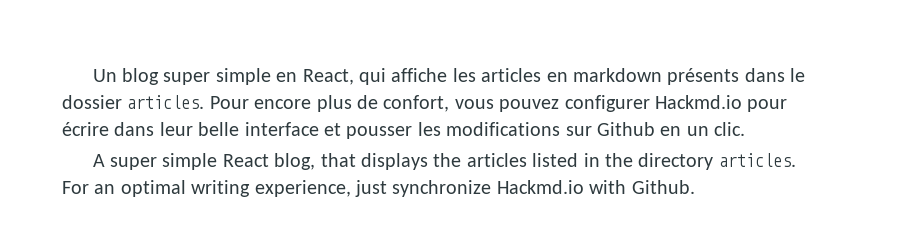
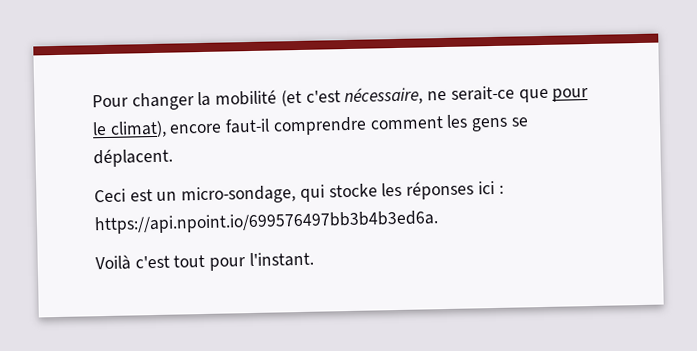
[92,68,806,85] [62,95,788,112] [62,122,746,139] [92,153,796,170] [62,180,695,197] Un blog super simple en React, qui affiche les articles en markdown présents dans le dossier articles. Pour encore plus de confort, vous pouvez configurer Hackmd.io pour écrire dans leur belle interface et pousser les modifications sur Github en un clic. // A super simple React blog, that displays the articles listed in the directory articles. For an optimal writing experience, just synchronize Hackmd.io with Github. -> [92,85,590,111] [92,114,529,138] [93,147,173,168] [94,180,504,205] [94,210,439,235] [95,251,314,271] Pour changer la mobilité (et c'est nécessaire, ne serait-ce que pour le climat), encore faut-il comprendre comment les gens se déplacent. // Ceci est un micro-sondage, qui stocke les réponses ici : https://api.npoint.io/699576497bb3b4b3ed6a. // Voilà c'est tout pour l'instant.

